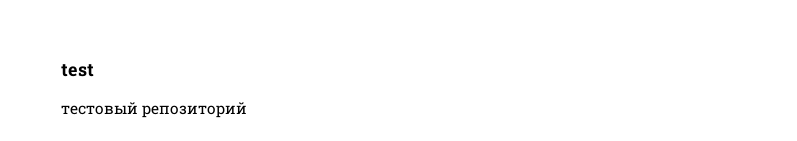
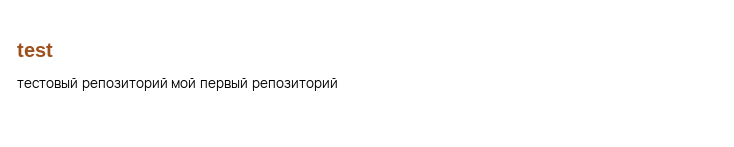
(248, 110) none -> [171,78,338,91] мой первый репозиторий

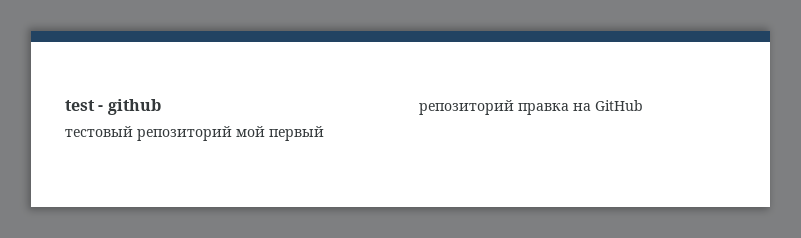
(53, 50) none -> [98,99,161,115] - github
(338, 84) none -> [518,100,643,115] правка на GitHub

